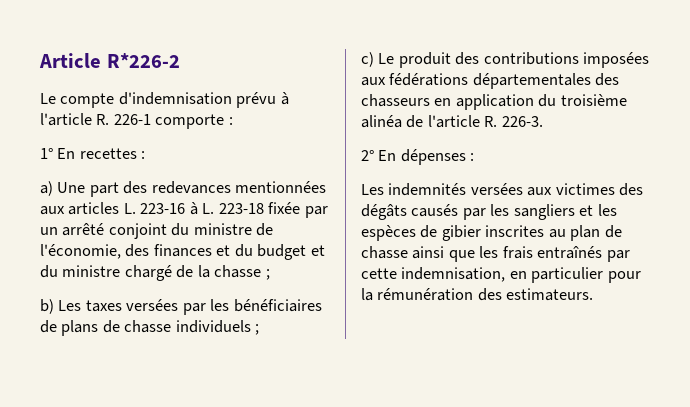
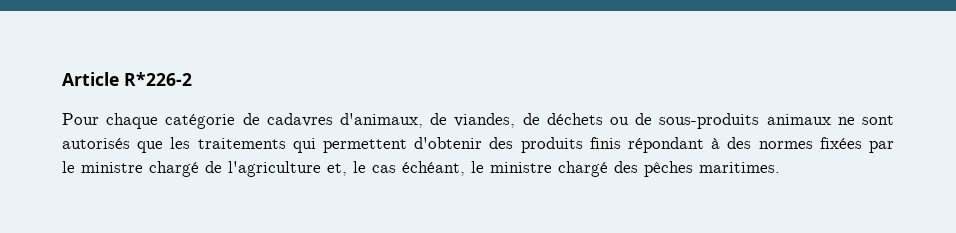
[40,92,289,108] [40,113,233,129] [40,148,146,159] [40,181,327,197] [40,202,328,218] [40,223,274,239] [40,244,325,260] [40,265,270,281] [40,299,322,315] [40,320,260,336] [361,52,650,68] [361,73,620,89] [361,94,627,110] [361,115,543,128] [361,149,475,165] [361,183,644,196] [361,204,617,220] [361,225,622,241] [361,246,630,262] [361,267,641,283] [361,288,594,301] Le compte d'indemnisation prévu à l'article R. 226-1 comporte : // 1° En recettes : // a) Une part des redevances mentionnées aux articles L. 223-16 à L. 223-18 fixée par un arrêté conjoint du ministre de l'économie, des finances et du budget et du ministre chargé de la chasse ; // b) Les taxes versées par les bénéficiaires de plans de chasse individuels ; // c) Le produit des contributions imposées aux fédérations départementales des chasseurs en application du troisième alinéa de l'article R. 226-3. // 2° En dépenses : // Les indemnités versées aux victimes des dégâts causés par les sangliers et les espèces de gibier inscrites au plan de chasse ainsi que les frais entraînés par cette indemnisation, en particulier pour la rémunération des estimateurs. -> [62,113,895,129] [62,137,895,153] [62,161,780,177] Pour chaque catégorie de cadavres d'animaux, de viandes, de déchets ou de sous-produits animaux ne sont autorisés que les traitements qui permettent d'obtenir des produits finis répondant à des normes fixées par le ministre chargé de l'agriculture et, le cas échéant, le ministre chargé des pêches maritimes.

